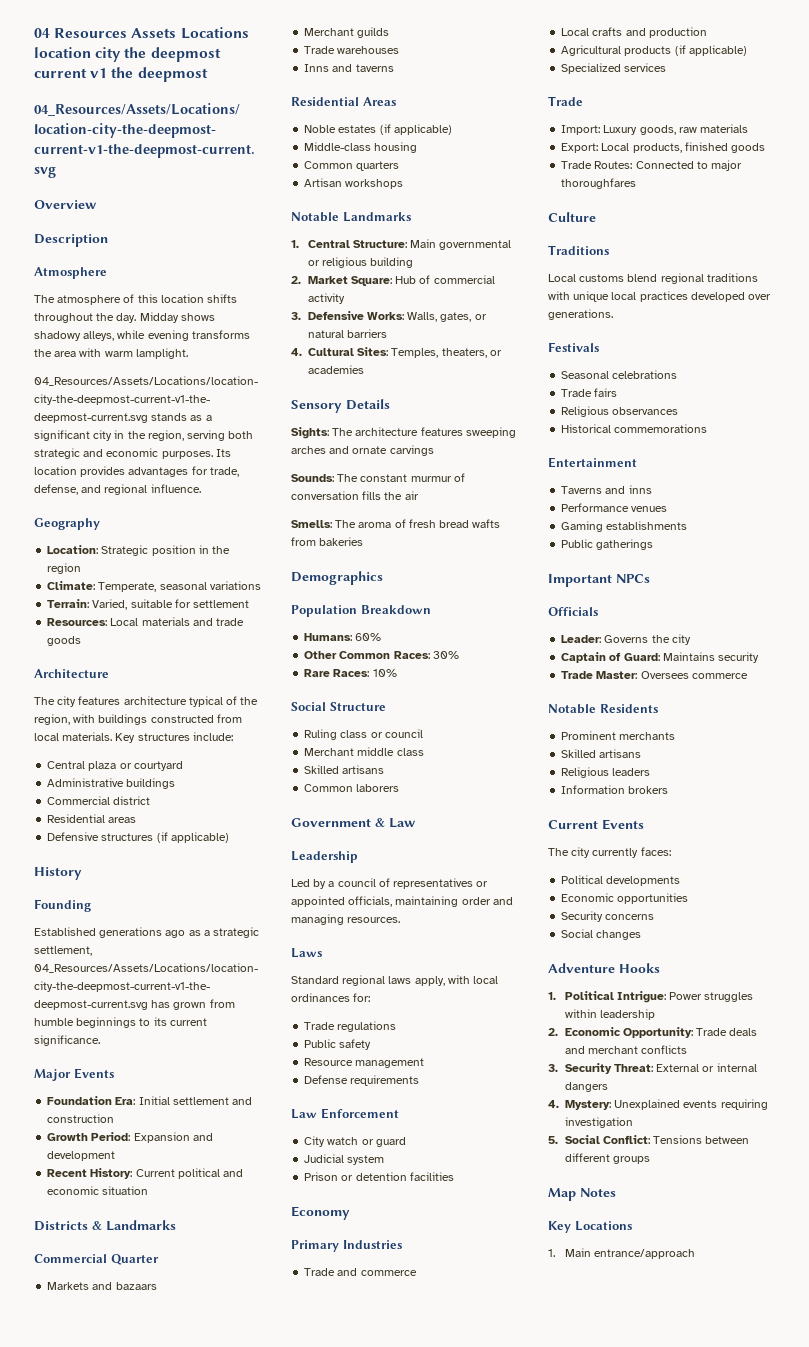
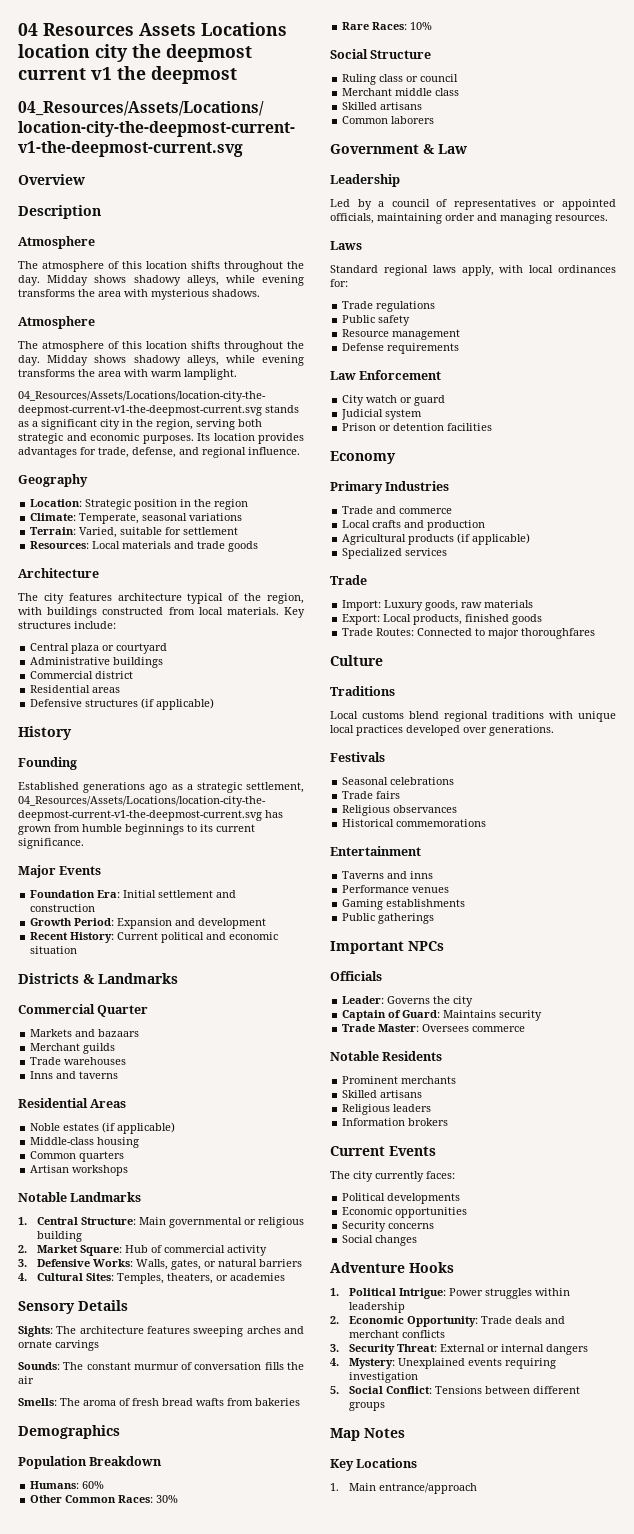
(107, 273) none -> [18,261,304,272] [18,275,304,286] [18,289,260,300] [18,316,95,329] // The atmosphere of this location shifts throughout the day. Midday shows shadowy alleys, while evening transforms the area with mysterious shadows. // Atmosphere

